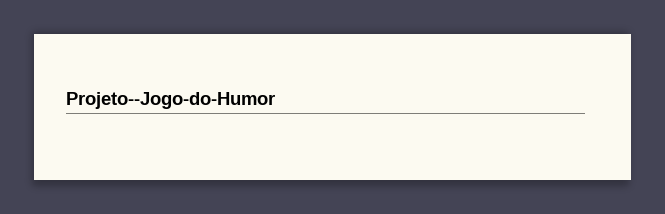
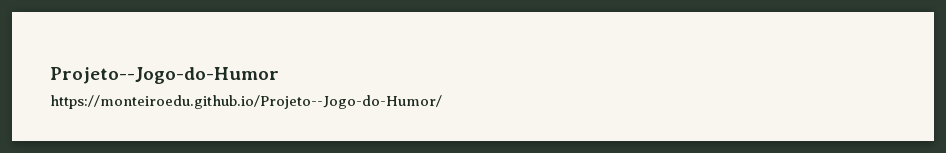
(275, 100) none -> [50,95,442,109] // https://monteiroedu.github.io/Projeto--Jogo-do-Humor/

